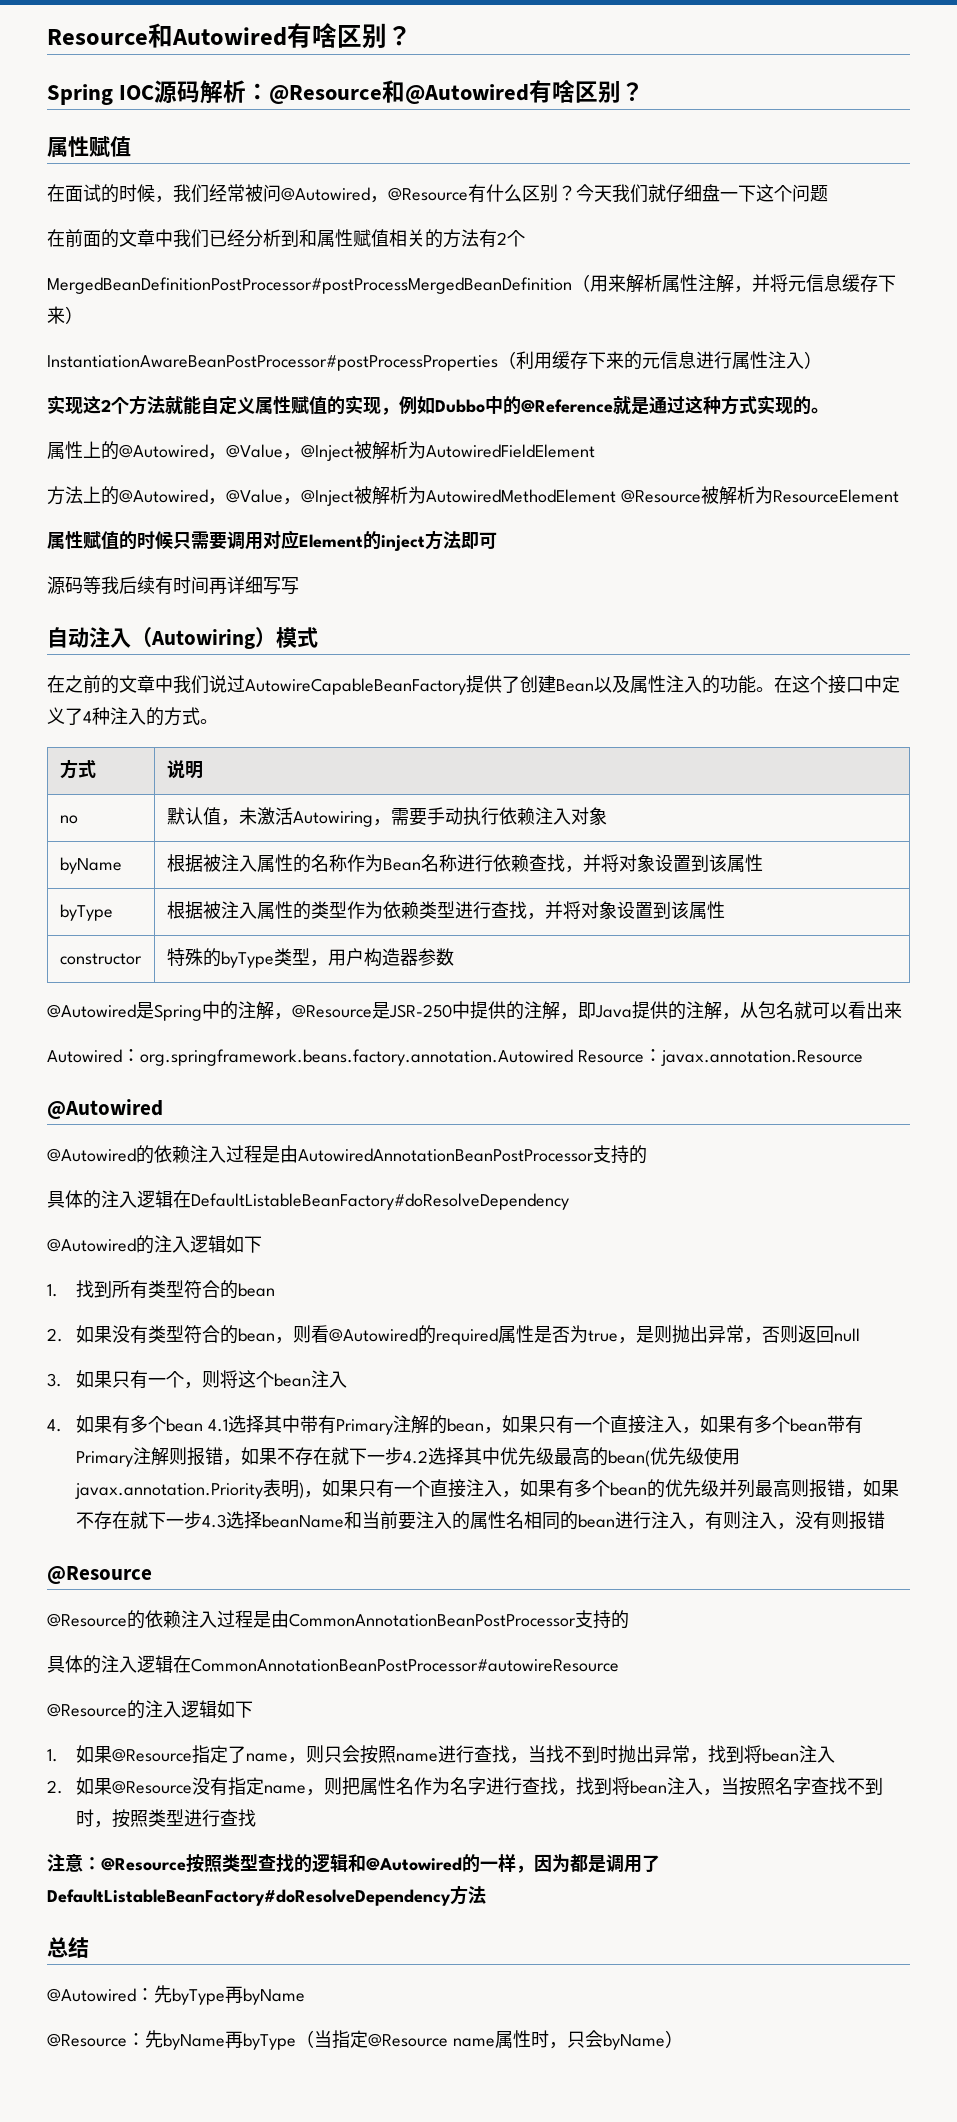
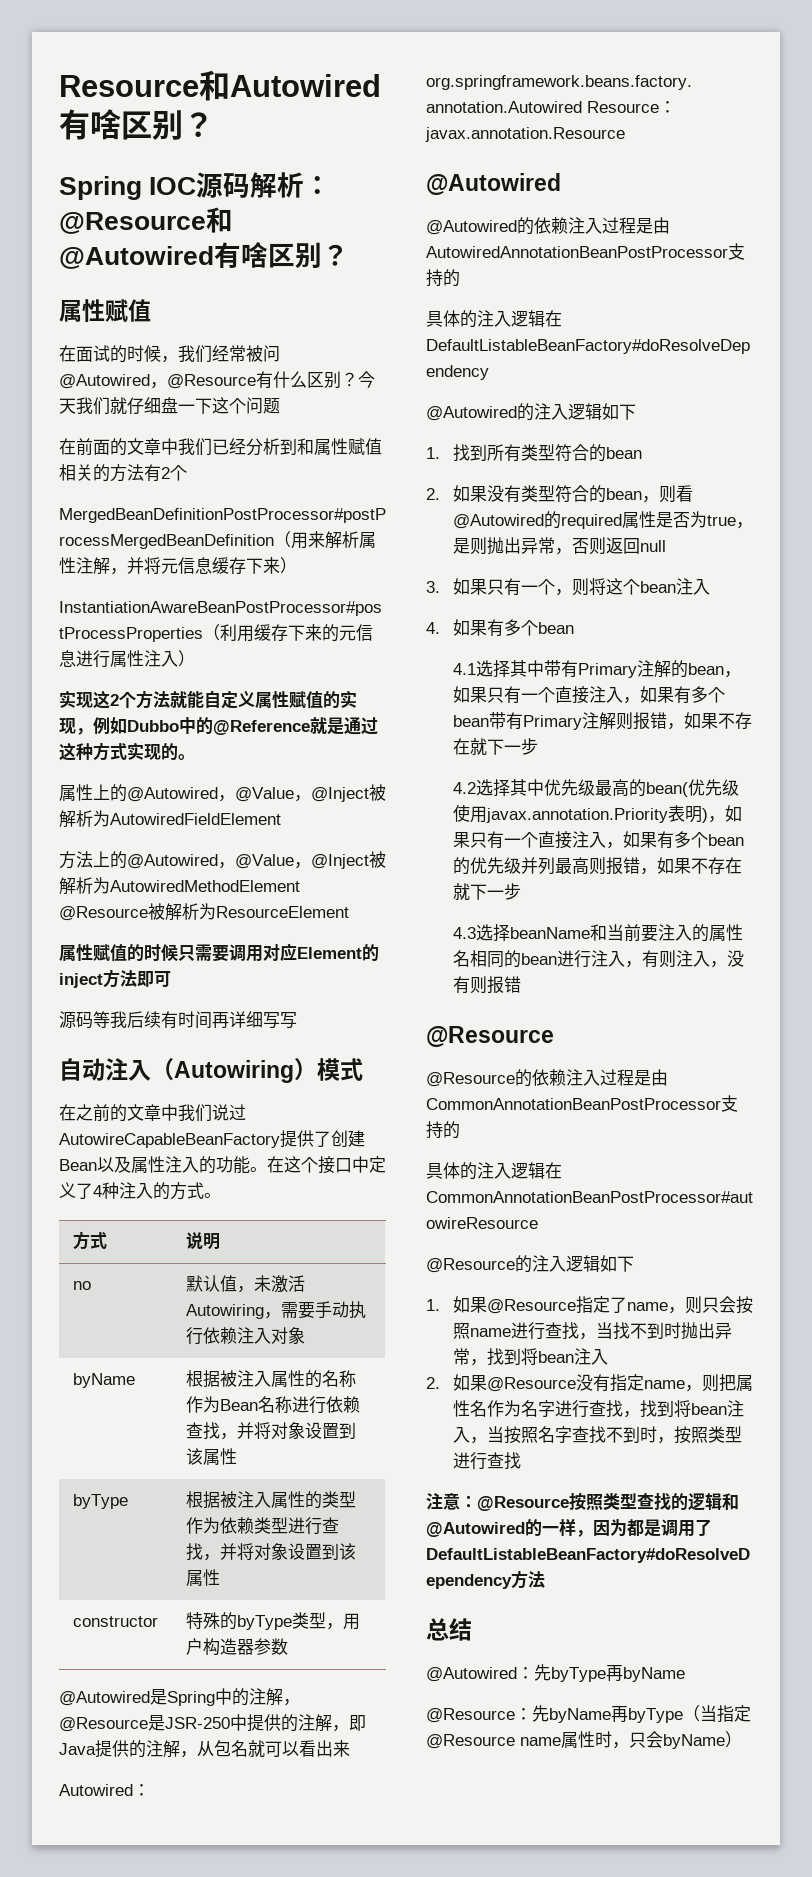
(204, 1425) none -> (574, 628) //
(404, 1456) none -> (538, 746) //
(203, 1520) none -> (521, 891) //

